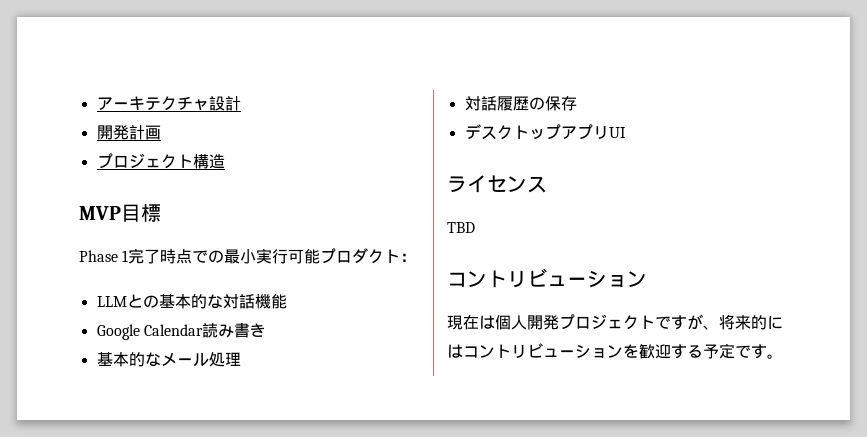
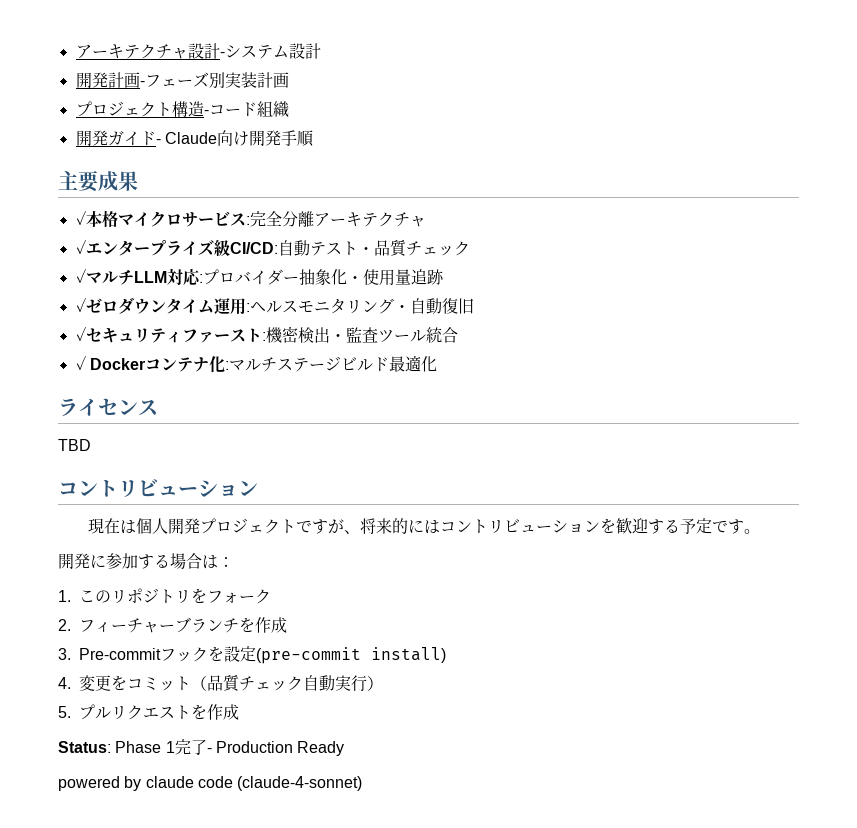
[96,125,161,140] [96,153,225,169] [79,203,161,222] [79,248,417,264] [96,293,287,309] [96,323,266,340] [96,352,241,367] [464,96,577,111] [464,124,626,140] // 開発計画 // プロジェクト構造 // MVP目標 // Phase 1完了時点での最小実行可能プロダクト： // LLMとの基本的な対話機能 // Google Calendar読み書き // 基本的なメール処理 // 対話履歴の保存 // デスクトップアプリUI -> [219,43,321,59] [75,72,289,88] [75,101,289,117] [75,130,314,147] [58,171,138,192] [75,210,426,228] [75,239,470,257] [75,268,444,286] [75,297,474,315] [75,326,458,343] [75,355,437,373] -システム設計 // 開発計画-フェーズ別実装計画 // プロジェクト構造-コード組織 // 開発ガイド- Claude向け開発手順 // 主要成果 // ✓本格マイクロサービス:完全分離アーキテクチャ // ✓エンタープライズ級CI/CD:自動テスト・品質チェック // ✓マルチLLM対応:プロバイダー抽象化・使用量追跡 // ✓ゼロダウンタイム運用:ヘルスモニタリング・自動復旧 // ✓セキュリティファースト:機密検出・監査ツール統合 // ✓ Dockerコンテナ化:マルチステージビルド最適化
(783, 356) none -> [58,553,234,569] [58,588,271,604] [58,617,287,633] [58,646,446,664] [58,675,383,692] [58,704,239,720] [58,739,345,756] [58,776,363,791] // 開発に参加する場合は： // 1.このリポジトリをフォーク // 2.フィーチャーブランチを作成 // 3. Pre-commitフックを設定(pre-commit install) // 4.変更をコミット（品質チェック自動実行） // 5.プルリクエストを作成 // Status: Phase 1完了- Production Ready // powered by claude code (claude-4-sonnet)

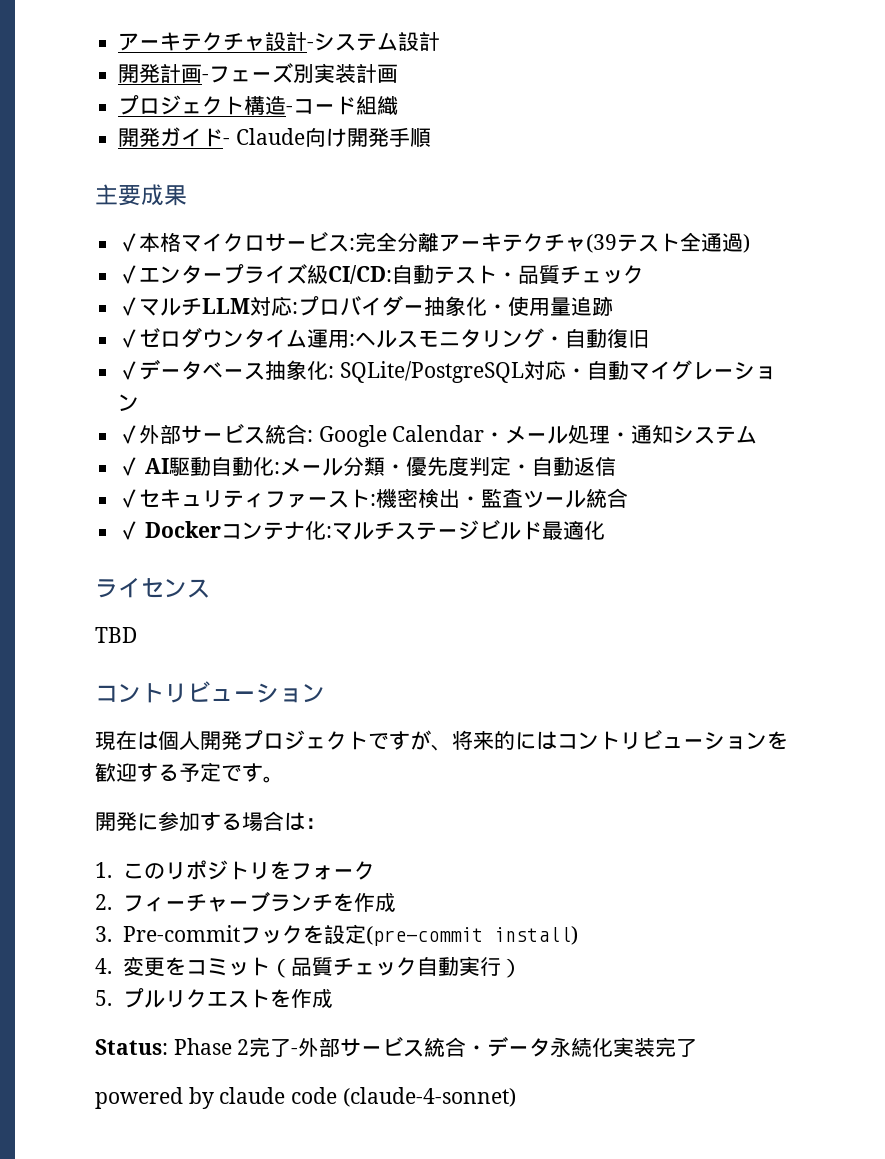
(426, 221) none -> [586,232,751,253] (39テスト全通過)
(474, 306) none -> [118,359,776,383] [118,394,140,412] [118,424,758,447] [118,456,616,477] // ✓データベース抽象化: SQLite/PostgreSQL対応・自動マイグレーション // ✓外部サービス統合: Google Calendar・メール処理・通知システム // ✓ AI駆動自動化:メール分類・優先度判定・自動返信
[165,741,175,753] 1 -> [237,1039,250,1055] 2
[215,741,345,756] Production Ready -> [298,1036,698,1057] 外部サービス統合・データ永続化実装完了

